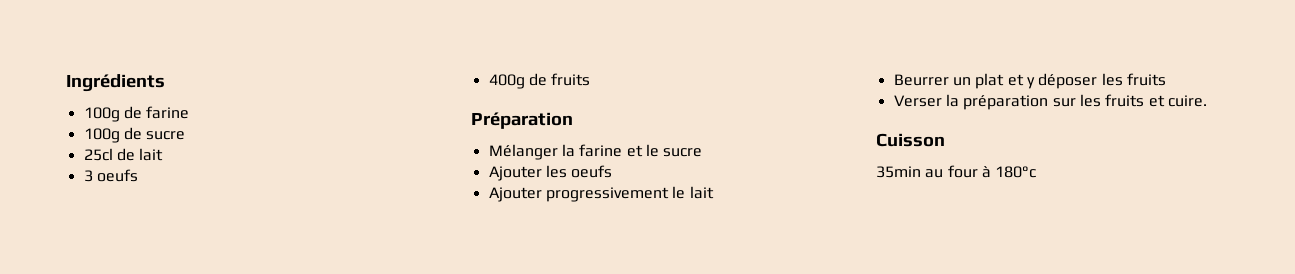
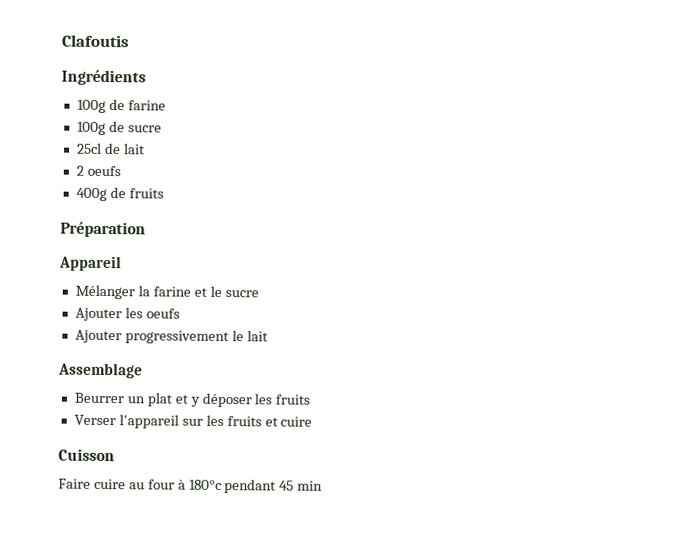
(66, 83) none -> [61,34,130,48] Clafoutis //
[83,170,93,182] 3 -> [75,165,84,176] 2
(573, 120) none -> [59,255,122,272] // Appareil
(714, 192) none -> [58,362,143,379] // Assemblage
[945,94,1049,110] la préparation -> [118,414,179,429] l'appareil
[1167,95,1207,107] cuire. -> [280,416,313,427] cuire
[876,166,921,178] 35min -> [58,478,126,490] Faire cuire
(1037, 172) none -> [224,479,324,494] pendant 45 min

